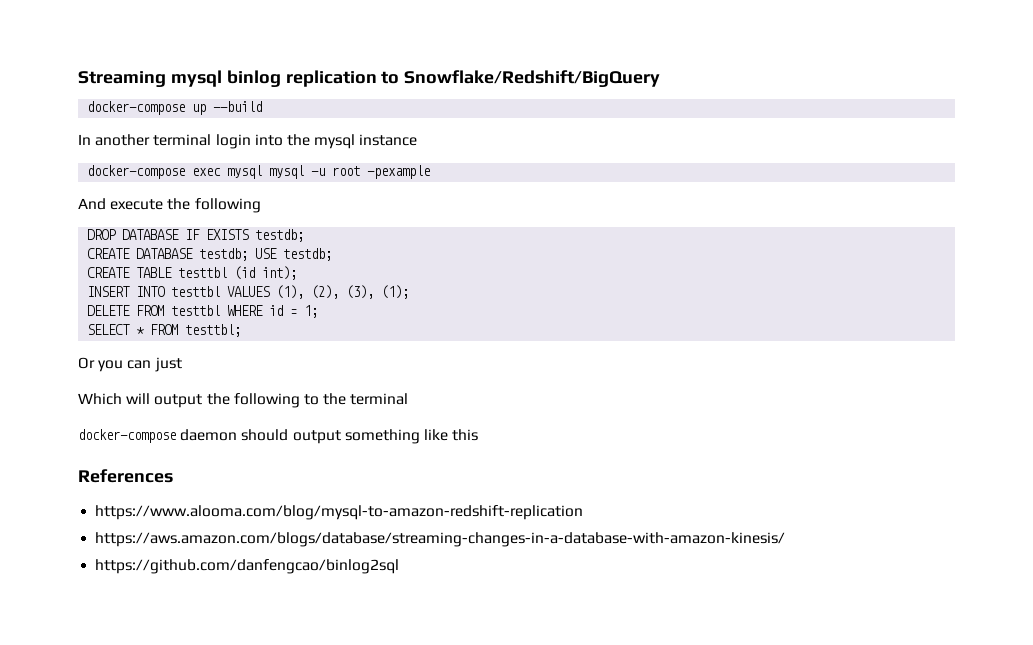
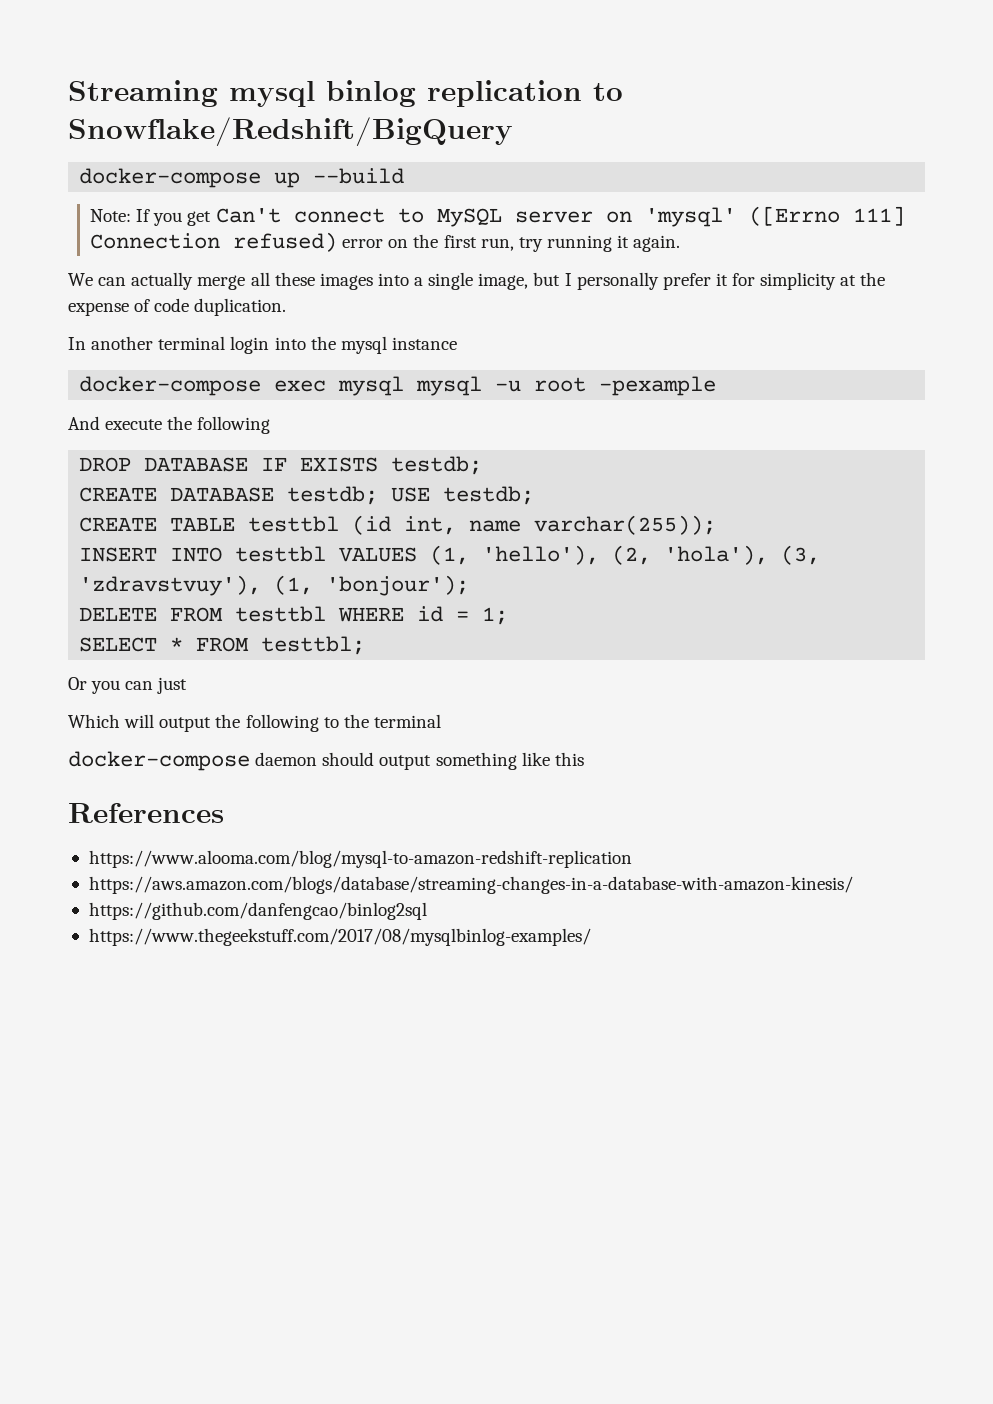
(263, 106) none -> [90,206,905,227] [90,232,681,252] [68,272,886,290] [68,298,287,316] // Note: If you get Can't connect to MySQL server on 'mysql' ([Errno 111] Connection refused) error on the first run, try running it again. // We can actually merge all these images into a single image, but I personally prefer it for simplicity at the expense of code duplication.
[262,266,298,280] int); -> [404,515,717,535] int, name varchar(255));
[276,285,410,299] (1), (2), (3), (1); -> [430,545,821,565] [79,575,470,596] (1, 'hello'), (2, 'hola'), (3, 'zdravstvuy'), (1, 'bonjour');
(400, 566) none -> [88,928,591,946] // https://www.thegeekstuff.com/2017/08/mysqlbinlog-examples/

